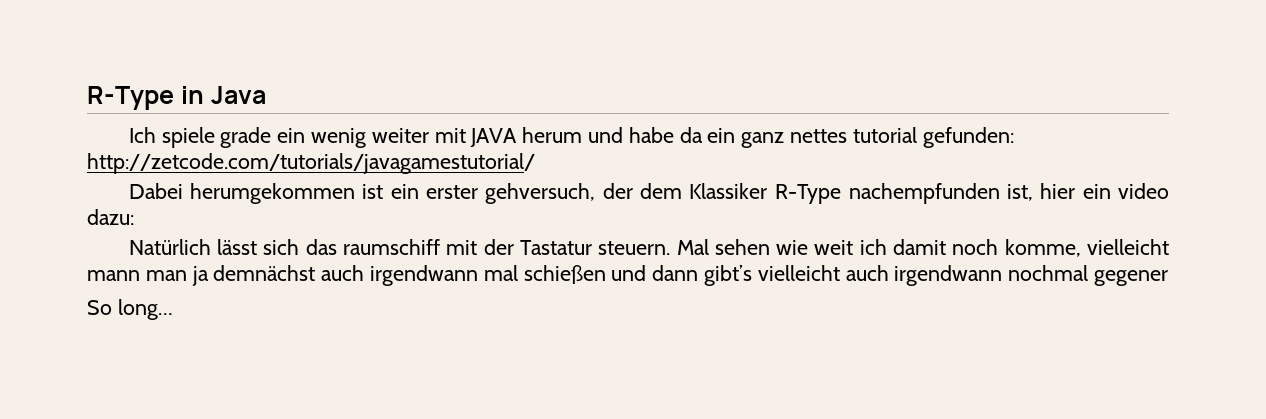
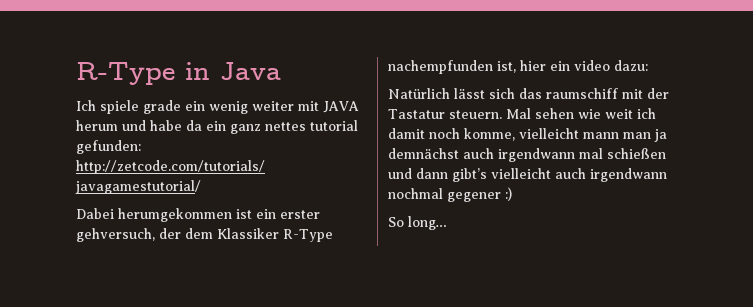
(1169, 278) none -> [505,187,512,201] :)

